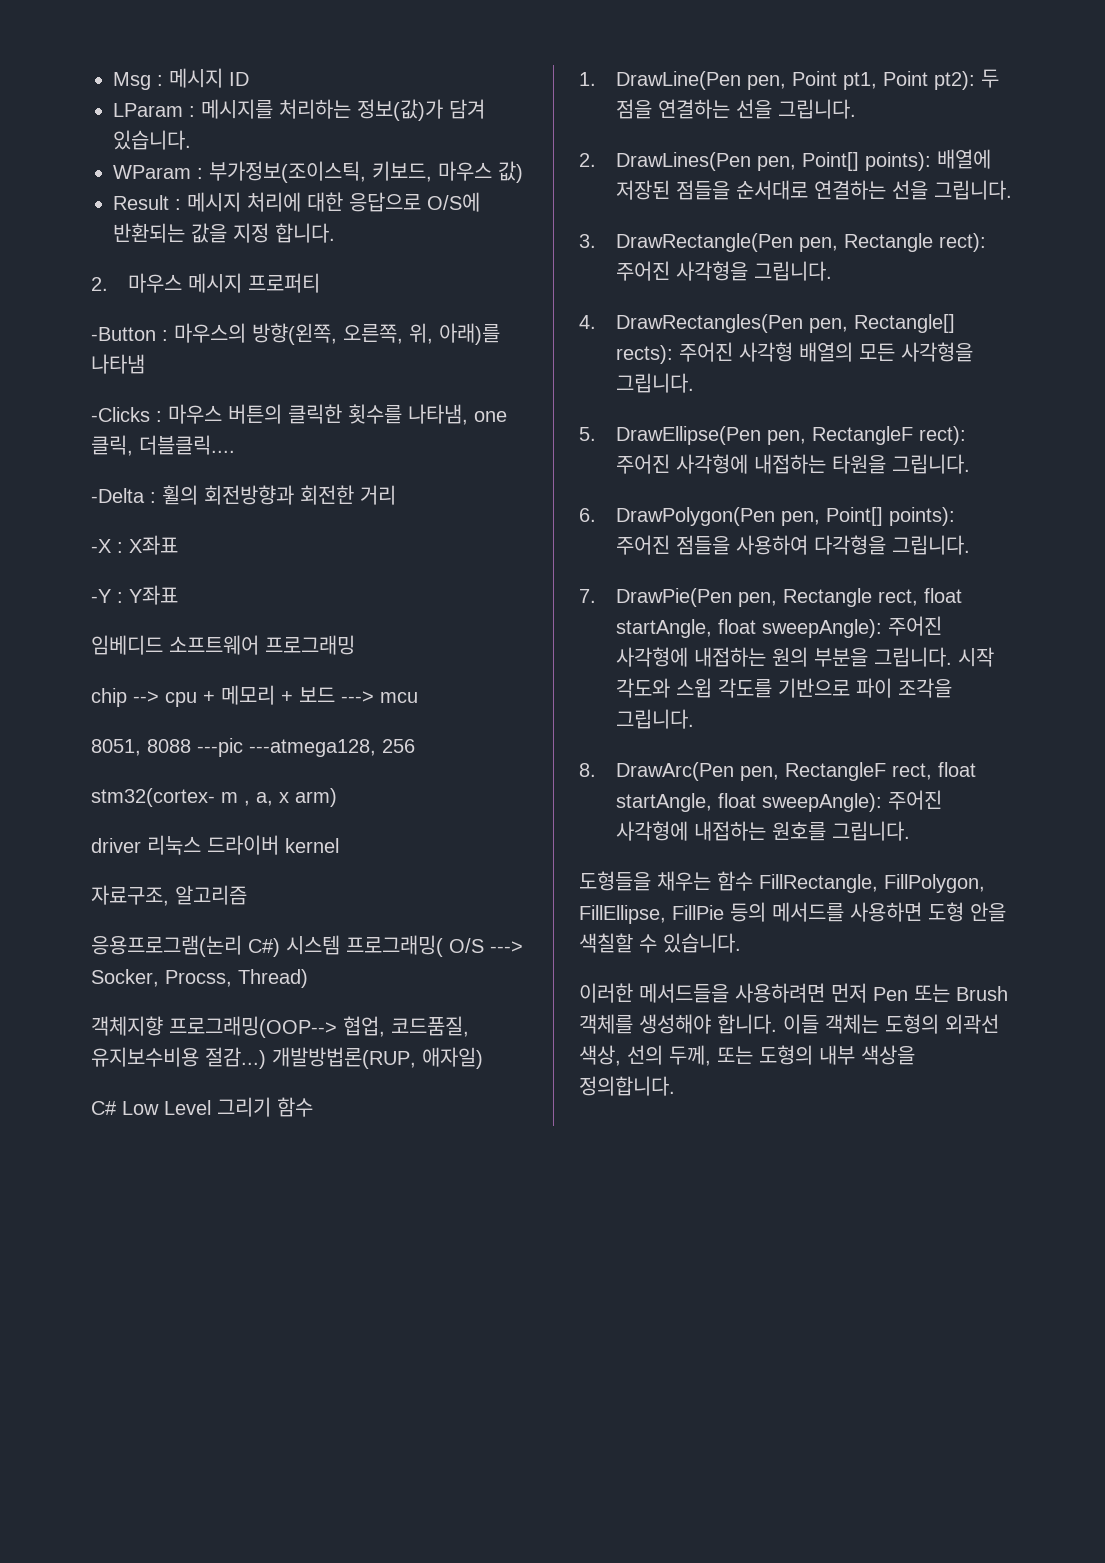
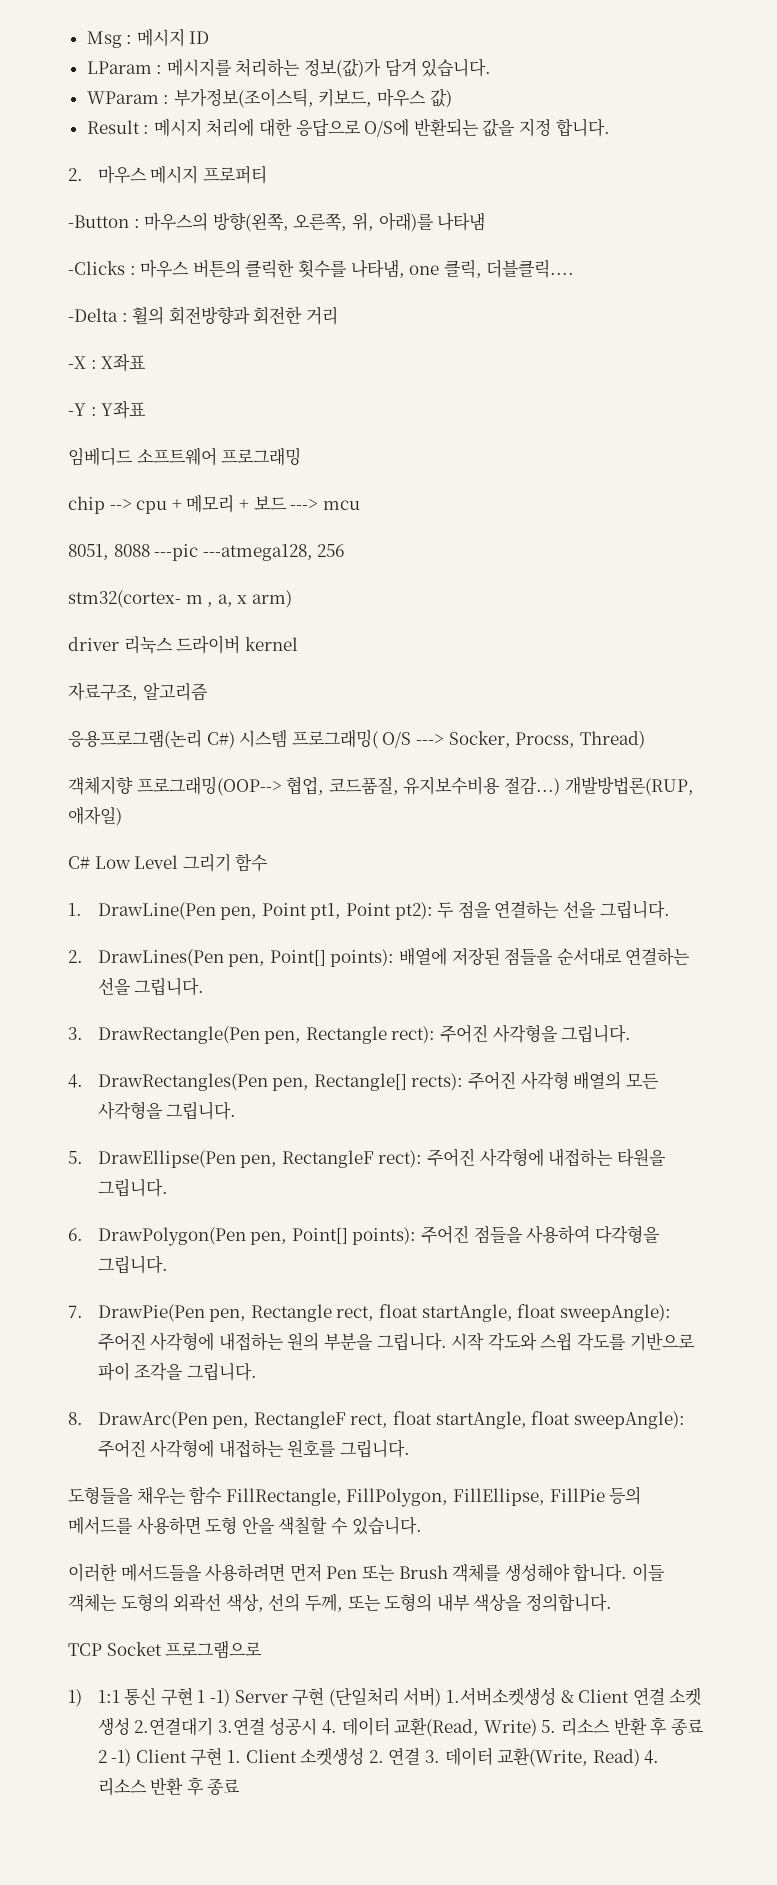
(675, 1086) none -> [68,1640,263,1659] [68,1687,702,1707] [97,1717,704,1737] [97,1747,660,1767] [97,1777,241,1796] // TCP Socket 프로그램으로 // 1) 1:1 통신 구현 1 -1) Server 구현 (단일처리 서버) 1.서버소켓생성 & Client 연결 소켓 생성 2.연결대기 3.연결 성공시 4. 데이터 교환(Read, Write) 5. 리소스 반환 후 종료 2 -1) Client 구현 1. Client 소켓생성 2. 연결 3. 데이터 교환(Write, Read) 4. 리소스 반환 후 종료

